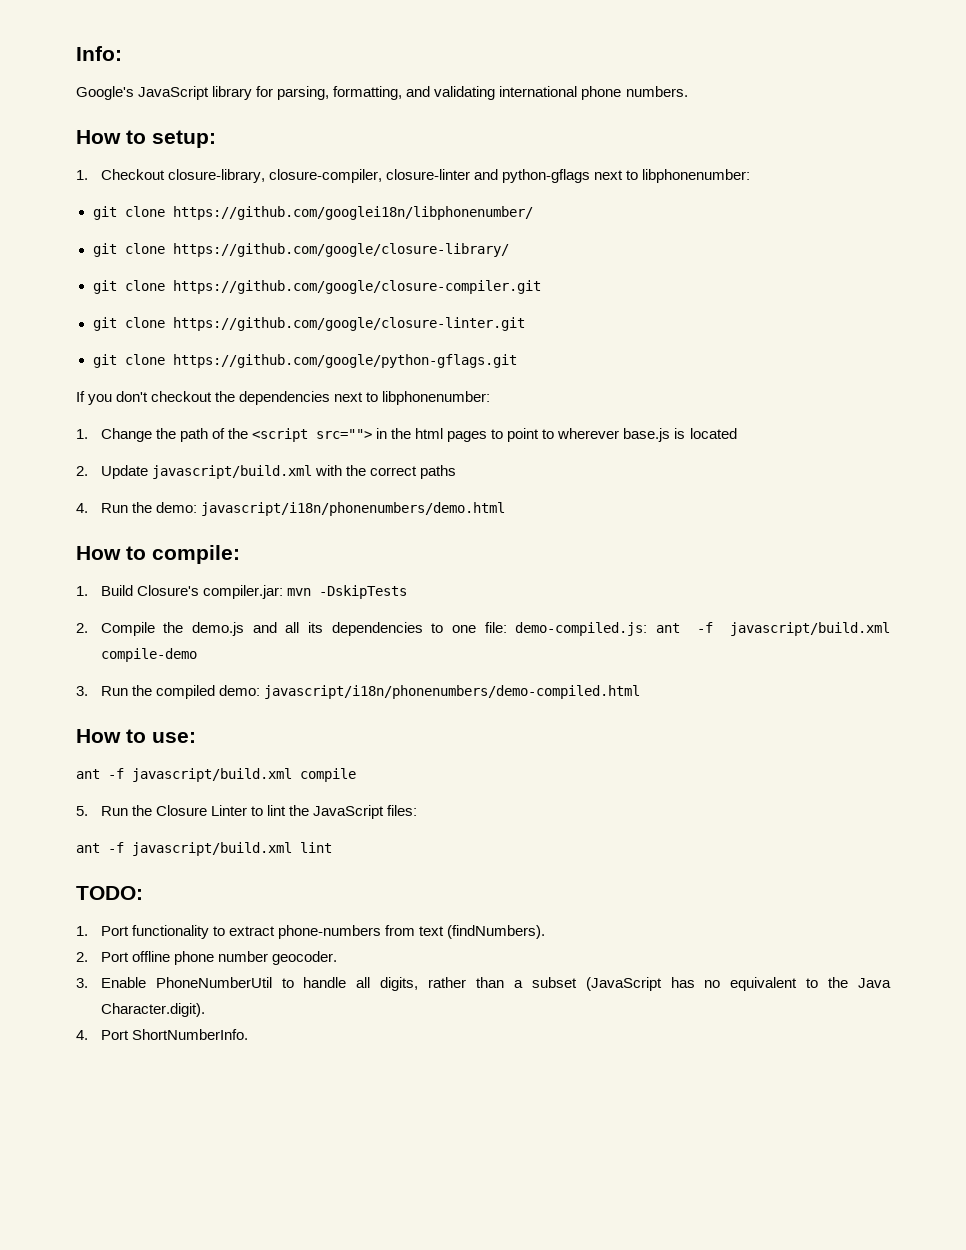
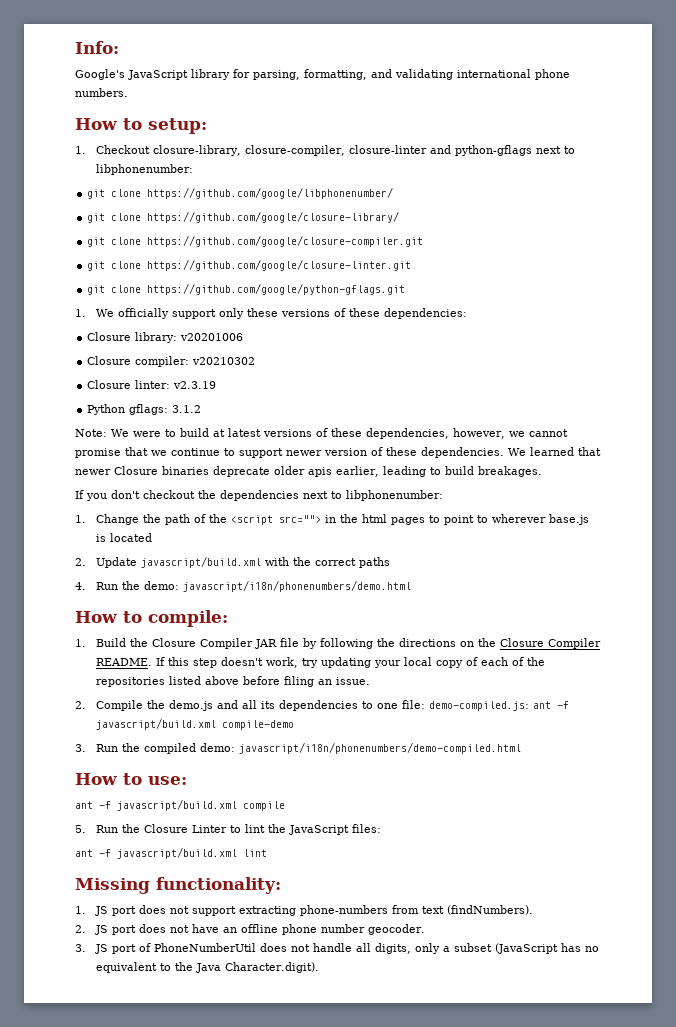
[172,206,533,220] https://github.com/googlei18n/libphonenumber/ -> [147,187,394,199] https://github.com/google/libphonenumber/
(517, 361) none -> [75,308,467,319] [87,332,244,343] [87,356,256,367] [87,380,217,389] [87,404,202,415] [75,428,568,439] [75,447,601,458] [75,466,542,477] // 1. We officially support only these versions of these dependencies: // Closure library: v20201006 // Closure compiler: v20210302 // Closure linter: v2.3.19 // Python gflags: 3.1.2 // Note: We were to build at latest versions of these dependencies, however, we cannot promise that we continue to support newer version of these dependencies. We learned that newer Closure binaries deprecate older apis earlier, leading to build breakages.
[136,585,407,599] Closure's compiler.jar: mvn -DskipTests -> [129,638,601,649] [95,657,545,668] [95,676,370,687] the Closure Compiler JAR file by following the directions on the Closure Compiler README. If this step doesn't work, try updating your local copy of each of the repositories listed above before filing an issue.
[76,886,143,900] [76,925,275,939] TODO: // 1. Port functionality to extract -> [75,877,281,894] [75,905,296,916] Missing functionality: // 1. JS port does not support extracting
[100,952,129,962] Port -> [94,924,237,935] JS port does not have an
[100,977,294,988] Enable PhoneNumberUtil to -> [94,943,310,954] JS port of PhoneNumberUtil does not
[428,977,504,988] rather than -> [414,943,440,954] only
[76,1029,248,1040] // 4. Port ShortNumberInfo. -> (319, 967) none

